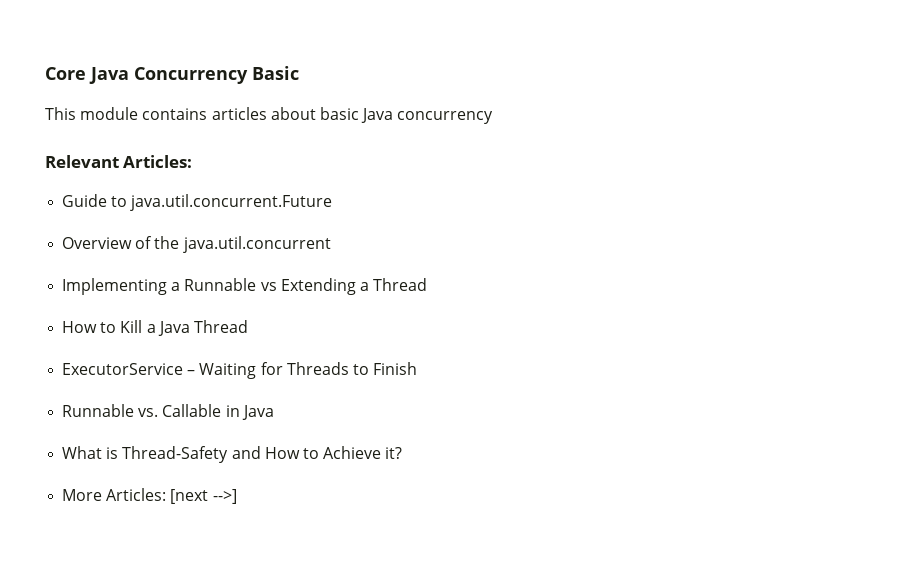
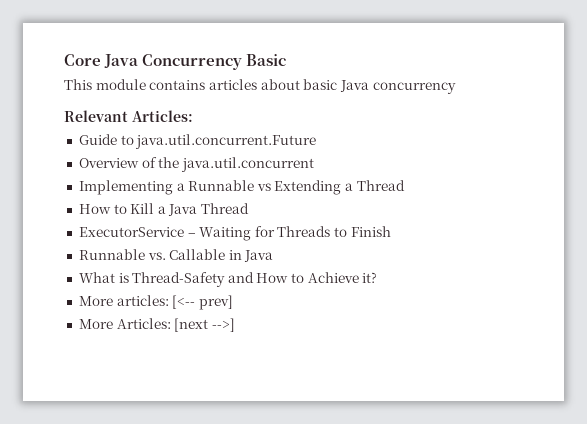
(403, 453) none -> [78,295,233,310] // More articles: [<-- prev]

